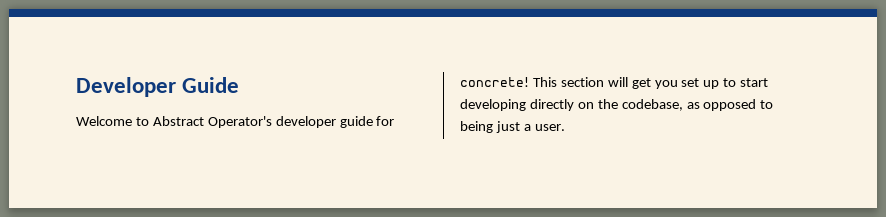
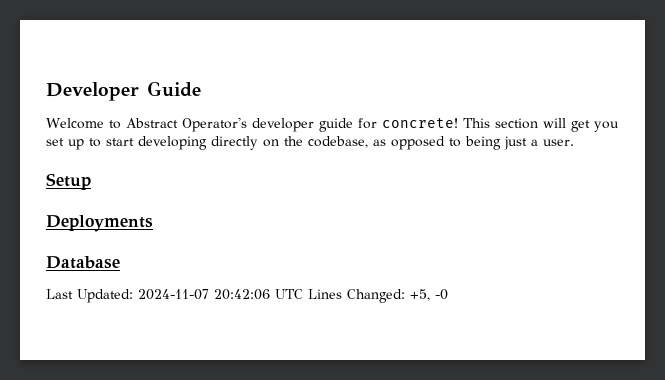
(565, 127) none -> [46,173,91,190] [46,215,153,232] [46,256,120,269] [46,289,448,303] // Setup // Deployments // Database // Last Updated: 2024-11-07 20:42:06 UTC Lines Changed: +5, -0

